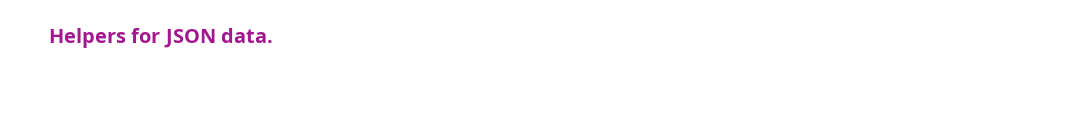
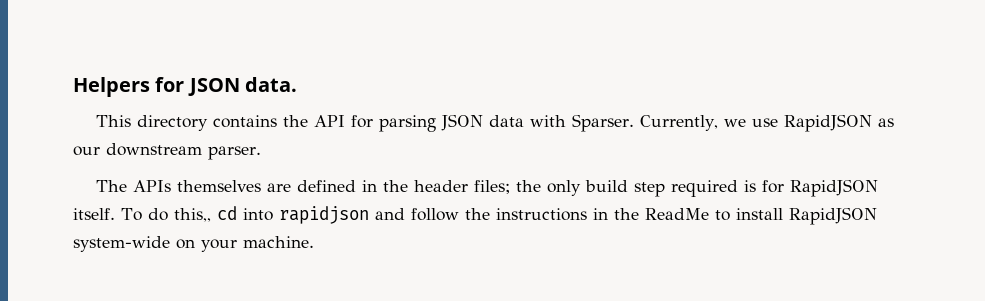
(274, 35) none -> [96,114,895,132] [73,143,261,160] [96,179,879,197] [73,206,877,225] [73,236,314,252] // This directory contains the API for parsing JSON data with Sparser. Currently, we use RapidJSON as our downstream parser. // The APIs themselves are defined in the header files; the only build step required is for RapidJSON itself. To do this,, cd into rapidjson and follow the instructions in the ReadMe to install RapidJSON system-wide on your machine.

